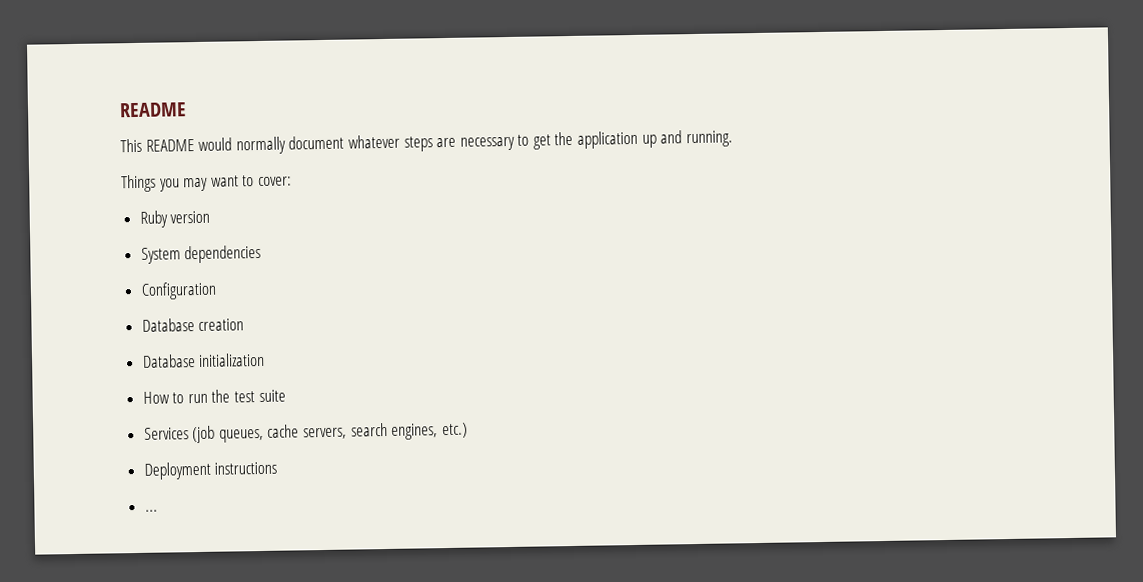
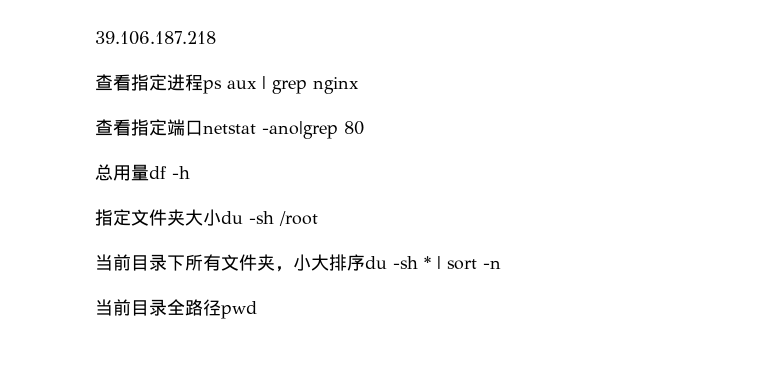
[119,102,187,118] [120,130,733,155] [121,174,292,193] [139,210,211,228] [140,244,262,264] [140,281,217,300] [141,318,245,332] [141,352,266,368] [142,389,286,404] [143,422,468,444] [143,461,278,480] [144,509,158,512] README // This README would normally document whatever steps are necessary to get the application up and running. // Things you may want to cover: // Ruby version // System dependencies // Configuration // Database creation // Database initialization // How to run the test suite // Services (job queues, cache servers, search engines, etc.) // Deployment instructions // ... -> [95,31,216,45] [95,74,359,94] [95,119,364,139] [95,164,190,181] [95,209,318,226] [95,254,501,272] [95,299,257,319] 39.106.187.218 // 查看指定进程ps aux | grep nginx // 查看指定端口netstat -ano|grep 80 // 总用量df -h // 指定文件夹大小du -sh /root // 当前目录下所有文件夹，小大排序du -sh * | sort -n // 当前目录全路径pwd

